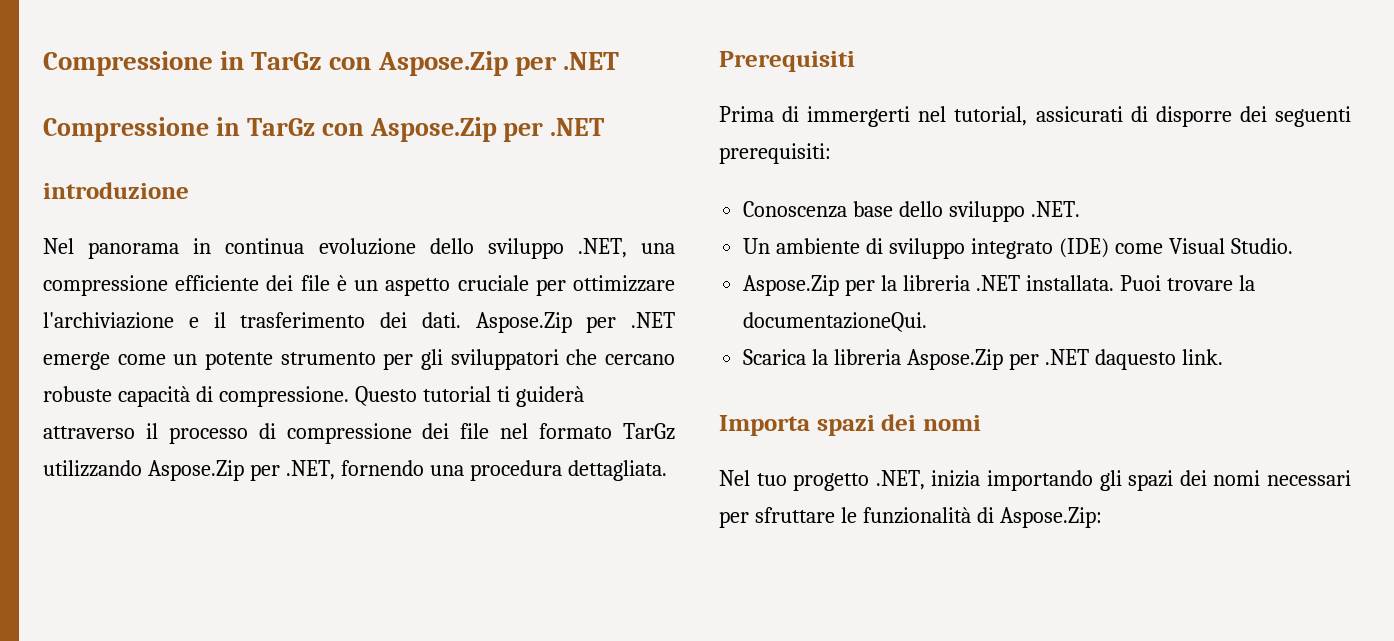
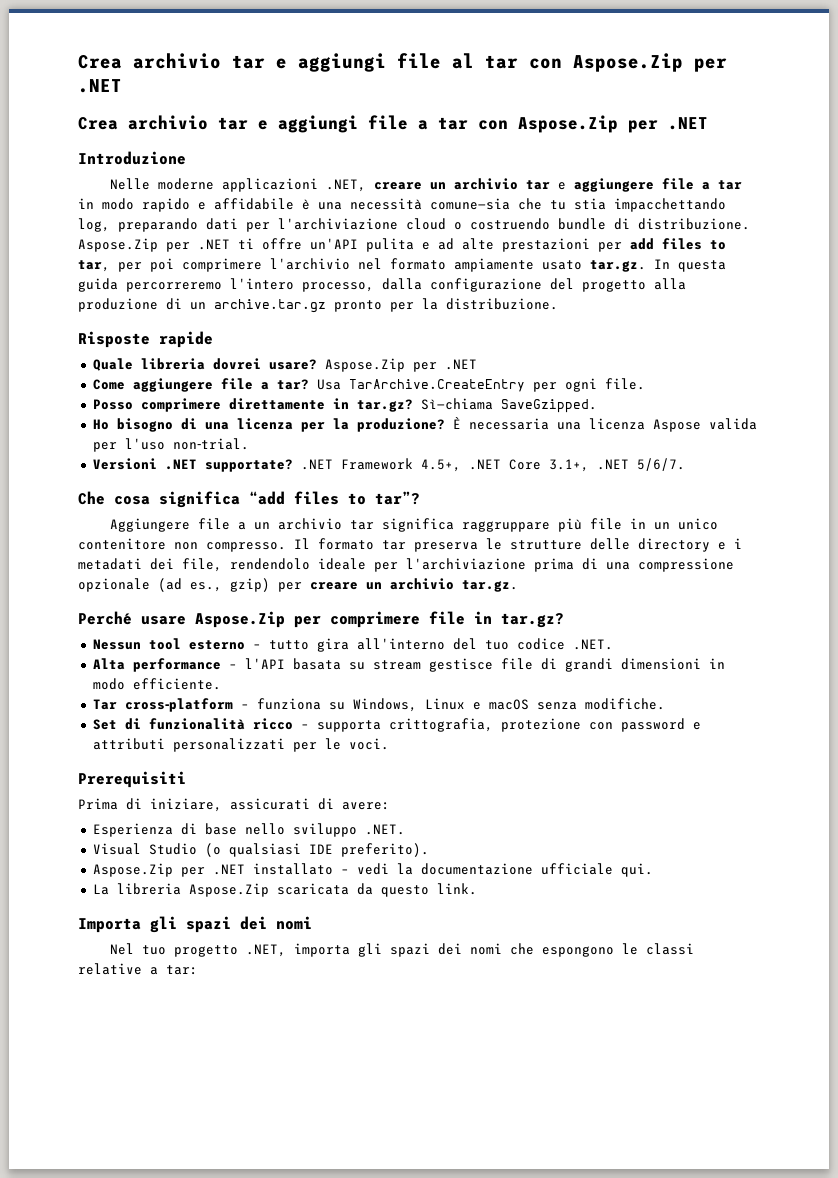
[43,51,619,76] [43,117,605,142] [43,182,189,199] [43,238,675,259] [43,275,675,296] [43,312,675,333] [43,349,675,370] [43,386,584,407] [43,423,676,444] [43,460,667,481] [719,51,855,72] [719,106,1351,127] [719,143,831,164] [743,201,1080,222] [743,238,1293,259] [743,275,1255,296] [743,312,928,332] [743,349,1176,370] Compressione in TarGz con Aspose.Zip per .NET // Compressione in TarGz con Aspose.Zip per .NET // introduzione // Nel panorama in continua evoluzione dello sviluppo .NET, una compressione efficiente dei file è un aspetto cruciale per ottimizzare l'archiviazione e il trasferimento dei dati. Aspose.Zip per .NET emerge come un potente strumento per gli sviluppatori che cercano robuste capacità di compressione. Questo tutorial ti guiderà attraverso il processo di compressione dei file nel formato TarGz utilizzando Aspose.Zip per .NET, fornendo una procedura dettagliata. // Prerequisiti // Prima di immergerti nel tutorial, assicurati di disporre dei seguenti prerequisiti: // Conoscenza base dello sviluppo .NET. // Un ambiente di sviluppo integrato (IDE) come Visual Studio. // Aspose.Zip per la libreria .NET installata. Puoi trovare la documentazioneQui. // Scarica la libreria Aspose.Zip per .NET daquesto -> [78,53,727,72] [78,79,122,93] [78,115,708,133] [78,151,186,165] [109,178,742,192] [78,198,726,212] [78,218,750,232] [78,238,726,252] [78,258,726,272] [78,278,686,292] [78,298,558,313] [78,331,213,348] [92,358,477,372] [92,378,645,392] [92,398,597,413] [92,417,757,432] [92,438,249,452] [92,458,685,472] [78,491,420,508] [109,518,718,532] [78,538,742,552] [78,558,734,572] [78,578,518,592] [78,611,564,628] [92,638,613,652] [92,658,725,672] [92,678,221,690] [92,698,665,712] [92,718,701,732] [92,738,389,752] [78,771,186,788] [78,798,390,812] [92,823,405,837] [92,843,429,857] [92,863,653,877] [92,883,429,897] Crea archivio tar e aggiungi file al tar con Aspose.Zip per .NET // Crea archivio tar e aggiungi file a tar con Aspose.Zip per .NET // Introduzione // Nelle moderne applicazioni .NET, creare un archivio tar e aggiungere file a tar in modo rapido e affidabile è una necessità comune—sia che tu stia impacchettando log, preparando dati per l'archiviazione cloud o costruendo bundle di distribuzione. Aspose.Zip per .NET ti offre un'API pulita e ad alte prestazioni per add files to tar, per poi comprimere l'archivio nel formato ampiamente usato tar.gz. In questa guida percorreremo l'intero processo, dalla configurazione del progetto alla produzione di un archive.tar.gz pronto per la distribuzione. // Risposte rapide // Quale libreria dovrei usare? Aspose.Zip per .NET // Come aggiungere file a tar? Usa TarArchive.CreateEntry per ogni file. // Posso comprimere direttamente in tar.gz? Sì—chiama SaveGzipped. // Ho bisogno di una licenza per la produzione? È necessaria una licenza Aspose valida per l'uso non‑trial. // Versioni .NET supportate? .NET Framework 4.5+, .NET Core 3.1+, .NET 5/6/7. // Che cosa significa “add files to tar”? // Aggiungere file a un archivio tar significa raggruppare più file in un unico contenitore non compresso. Il formato tar preserva le strutture delle directory e i metadati dei file, rendendolo ideale per l'archiviazione prima di una compressione opzionale (ad es., gzip) per creare un archivio tar.gz. // Perché usare Aspose.Zip per comprimere file in tar.gz? // Nessun tool esterno – tutto gira all'interno del tuo codice .NET. // Alta performance – l'API basata su stream gestisce file di grandi dimensioni in modo efficiente. // Tar cross‑platform – funziona su Windows, Linux e macOS senza modifiche. // Set di funzionalità ricco – supporta crittografia, protezione con password e attributi personalizzati per le voci. // Prerequisiti // Prima di iniziare, assicurati di avere: // Esperienza di base nello sviluppo .NET. // Visual Studio (o qualsiasi IDE preferito). // Aspose.Zip per .NET installato – vedi la documentazione ufficiale qui. // La libreria Aspose.Zip scaricata da questo
(810, 425) none -> [150,916,177,933] gli
[931,470,1351,491] [719,507,1102,528] inizia importando gli spazi dei nomi necessari per sfruttare le funzionalità di Aspose.Zip: -> [293,943,694,957] [78,963,198,975] importa gli spazi dei nomi che espongono le classi relative a tar:

